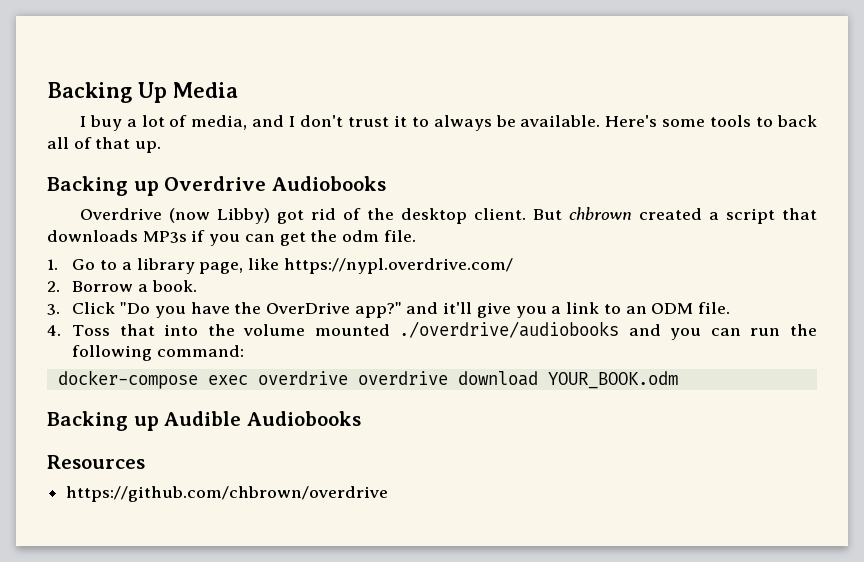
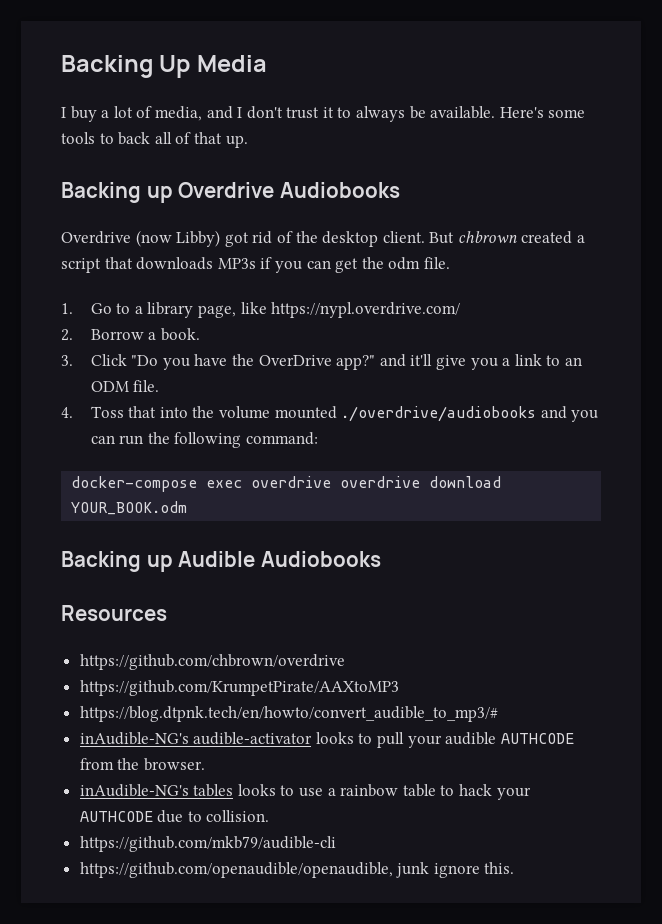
(389, 494) none -> [79,680,399,696] [79,706,498,722] [79,732,574,748] [79,758,205,771] [79,784,531,800] [79,810,270,823] [79,836,336,852] [79,862,515,878] // https://github.com/KrumpetPirate/AAXtoMP3 // https://blog.dtpnk.tech/en/howto/convert_audible_to_mp3/# // inAudible-NG's audible-activator looks to pull your audible AUTHCODE from the browser. // inAudible-NG's tables looks to use a rainbow table to hack your AUTHCODE due to collision. // https://github.com/mkb79/audible-cli // https://github.com/openaudible/openaudible, junk ignore this.

